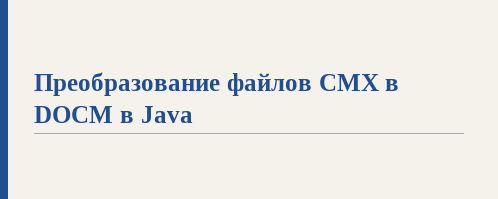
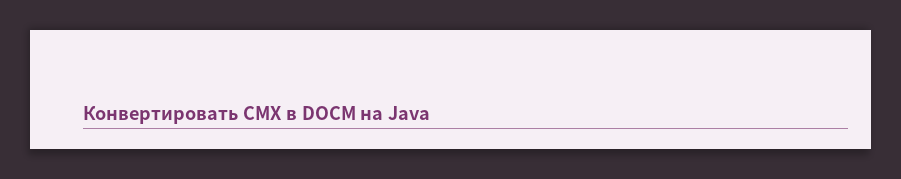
[34,72,312,96] Преобразование файлов -> [83,106,238,124] Конвертировать
[119,111,134,123] в -> [360,110,384,120] на

